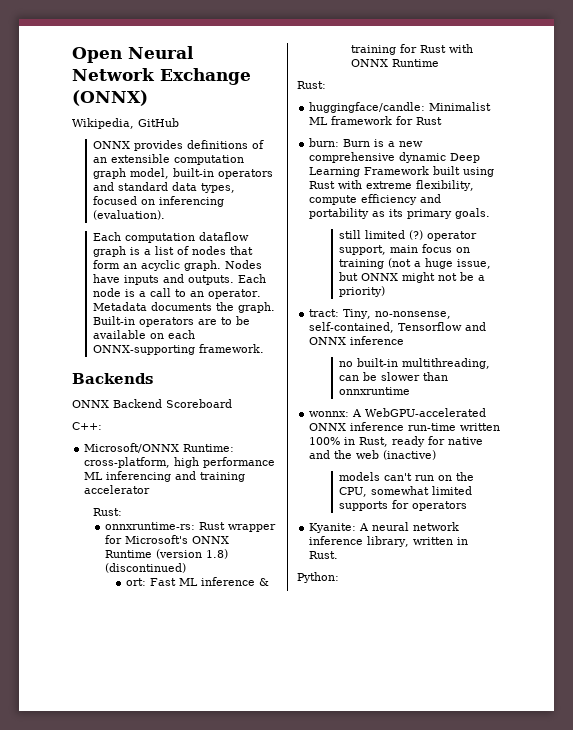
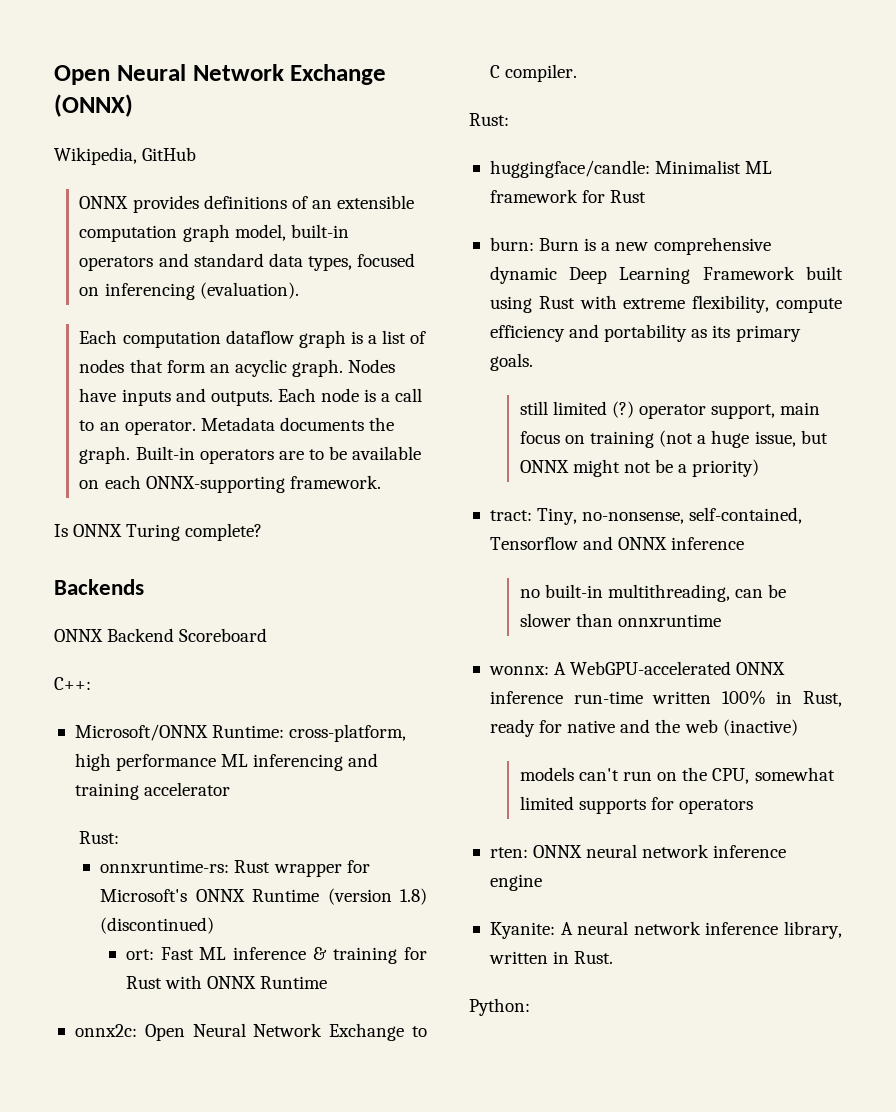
(264, 348) none -> [54,523,263,541] // Is ONNX Turing complete?
(439, 63) none -> [74,1023,428,1041] [489,64,578,82] // onnx2c: Open Neural Network Exchange to C compiler.
(467, 506) none -> [489,844,787,858] [489,874,542,891] // rten: ONNX neural network inference engine

